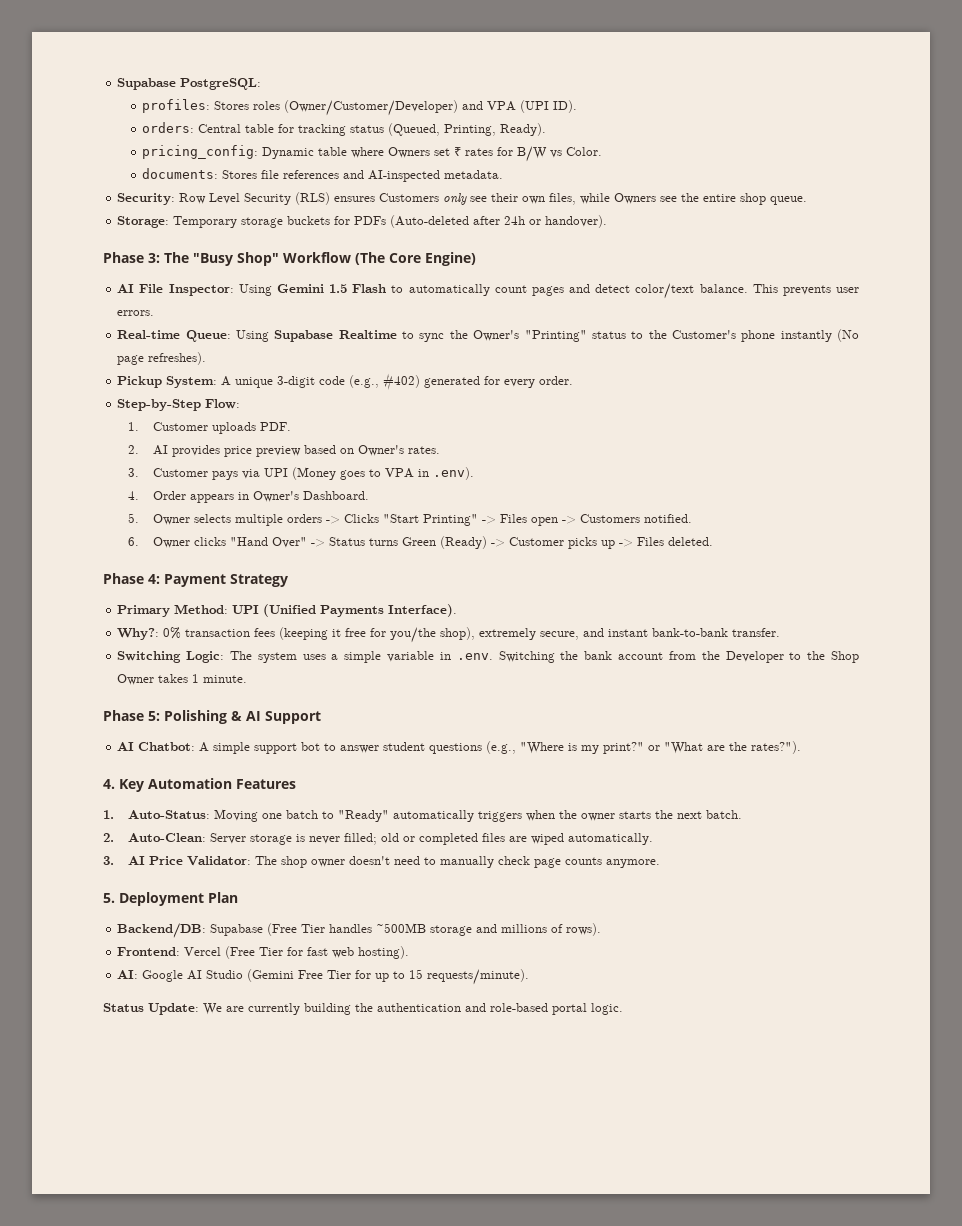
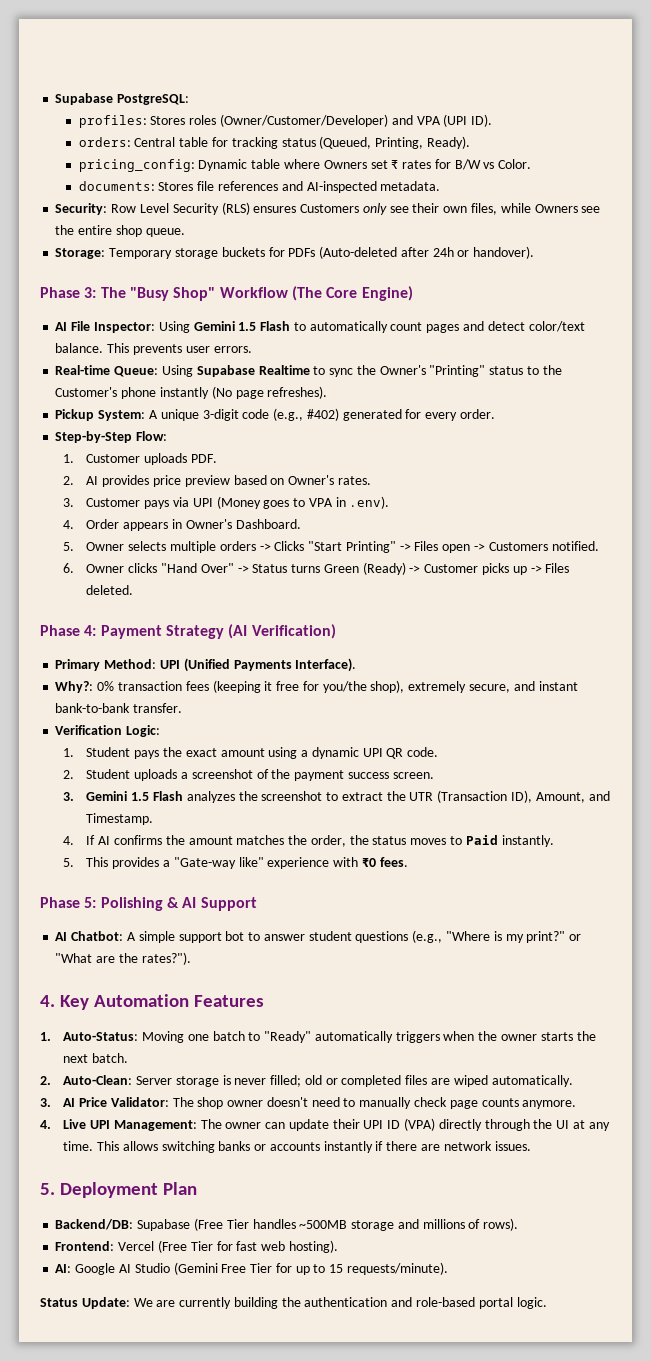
(288, 580) none -> [228,624,336,639] (AI Verification)
[117,651,182,663] Switching -> [55,725,123,735] Verification
[229,651,860,663] [117,674,248,685] The system uses a simple variable in .env. Switching the bank account from the Developer to the Shop Owner takes 1 minute. -> [63,747,439,759] [63,769,434,781] [63,790,610,803] [86,813,154,825] [63,835,554,847] [63,857,408,869] // 1. Student pays the exact amount using a dynamic UPI QR code. // 2. Student uploads a screenshot of the payment success screen. // 3. Gemini 1.5 Flash analyzes the screenshot to extract the UTR (Transaction ID), Amount, and Timestamp. // 4. If AI confirms the amount matches the order, the status moves to Paid instantly. // 5. This provides a "Gate-way like" experience with ₹0 fees.
(660, 863) none -> [40,1118,610,1131] [63,1141,531,1153] // 4. Live UPI Management: The owner can update their UPI ID (VPA) directly through the UI at any time. This allows switching banks or accounts instantly if there are network issues.

